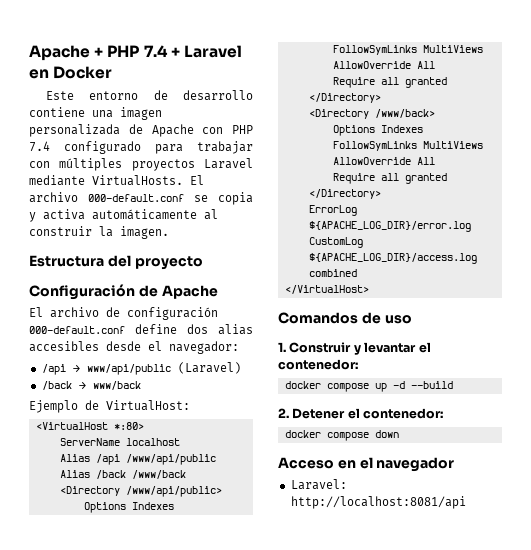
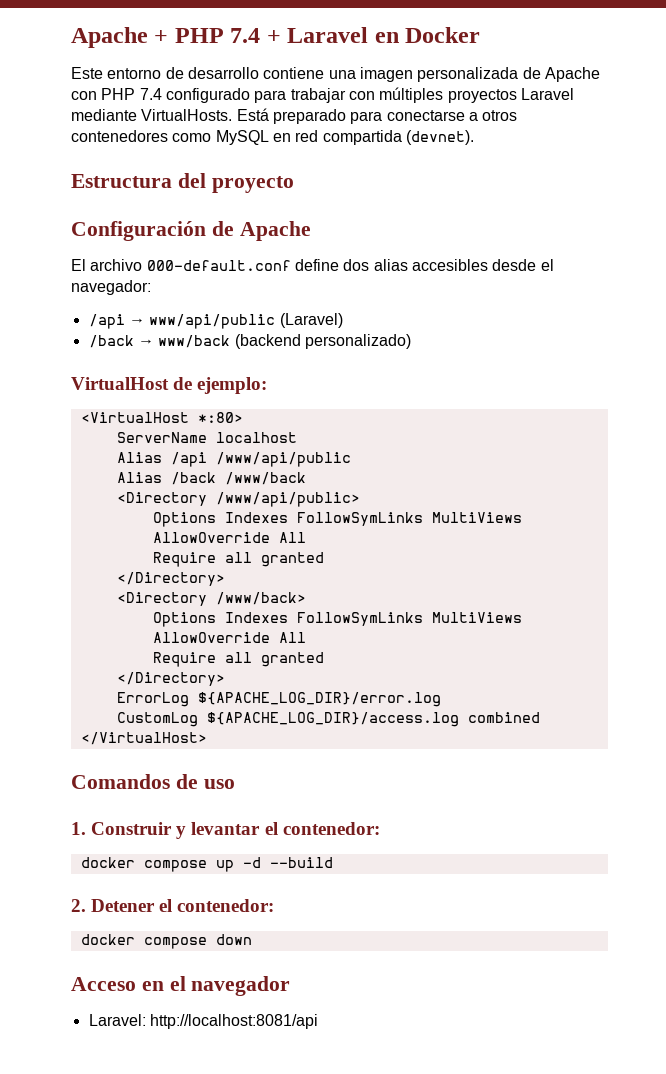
[190,175,204,185] [29,192,253,205] [29,209,218,222] [29,226,169,239] El archivo 000-default.conf se copia y activa automáticamente al construir la imagen. -> [236,108,518,124] [71,130,474,145] Está preparado para conectarse a otros contenedores como MySQL en red compartida (devnet).
[106,307,218,320] de configuración -> (143, 265) none
[29,400,190,413] // Ejemplo de VirtualHost: -> [234,334,411,349] [71,377,268,394] (backend personalizado) // VirtualHost de ejemplo:

